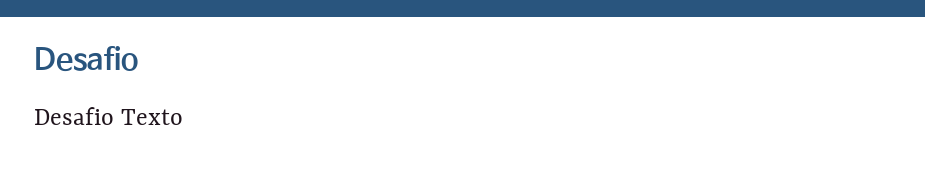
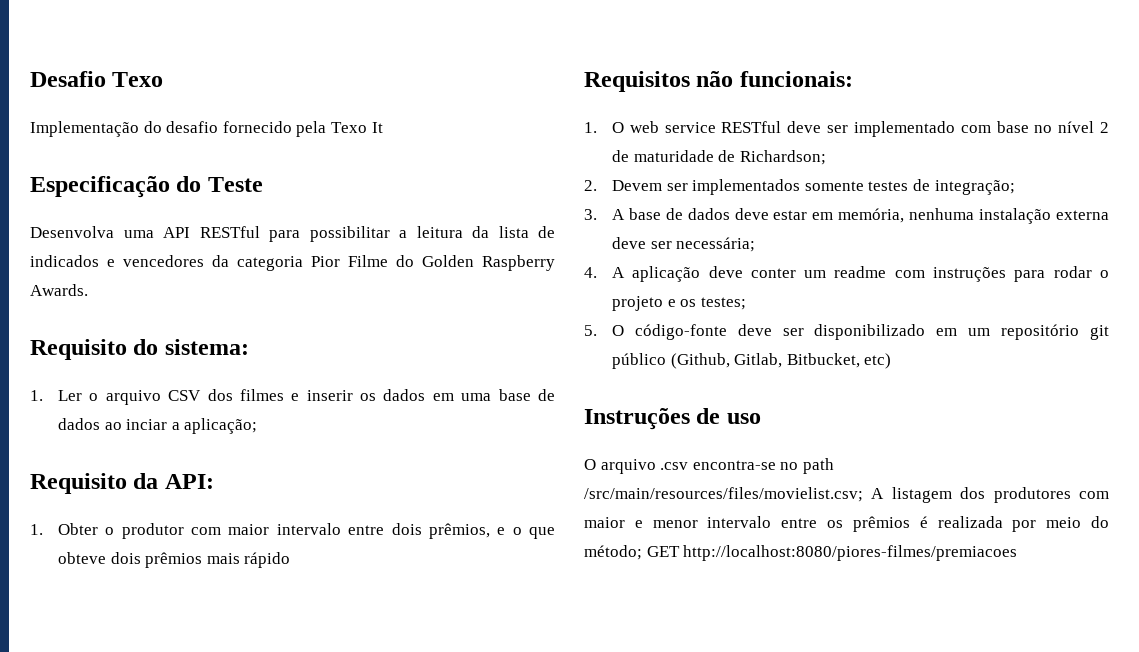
[34,46,138,72] [34,107,184,125] Desafio // Desafio Texto -> [30,71,164,87] [30,121,383,137] [30,176,263,198] [30,226,555,242] [30,255,555,271] [30,284,88,296] [30,339,249,360] [30,389,556,405] [57,418,258,434] [30,473,214,494] [30,523,555,539] [57,552,291,568] [584,71,853,92] [584,121,1109,137] [611,150,826,165] [584,179,1015,195] [584,208,1109,224] [611,237,756,252] [584,266,1109,282] [611,296,746,311] [584,324,1109,340] [611,353,892,369] [584,408,761,430] [584,458,834,474] [584,487,1109,503] [584,516,1109,532] [584,545,1018,561] Desafio Texo // Implementação do desafio fornecido pela Texo It // Especificação do Teste // Desenvolva uma API RESTful para possibilitar a leitura da lista de indicados e vencedores da categoria Pior Filme do Golden Raspberry Awards. // Requisito do sistema: // 1. Ler o arquivo CSV dos filmes e inserir os dados em uma base de dados ao inciar a aplicação; // Requisito da API: // 1. Obter o produtor com maior intervalo entre dois prêmios, e o que obteve dois prêmios mais rápido // Requisitos não funcionais: // 1. O web service RESTful deve ser implementado com base no nível 2 de maturidade de Richardson; // 2. Devem ser implementados somente testes de integração; // 3. A base de dados deve estar em memória, nenhuma instalação externa deve ser necessária; // 4. A aplicação deve conter um readme com instruções para rodar o projeto e os testes; // 5. O código-fonte deve ser disponibilizado em um repositório git público (Github, Gitlab, Bitbucket, etc) // Instruções de uso // O arquivo .csv encontra-se no path /src/main/resources/files/movielist.csv; A listagem dos produtores com maior e menor intervalo entre os prêmios é realizada por meio do método; GET http://localhost:8080/piores-filmes/premiacoes

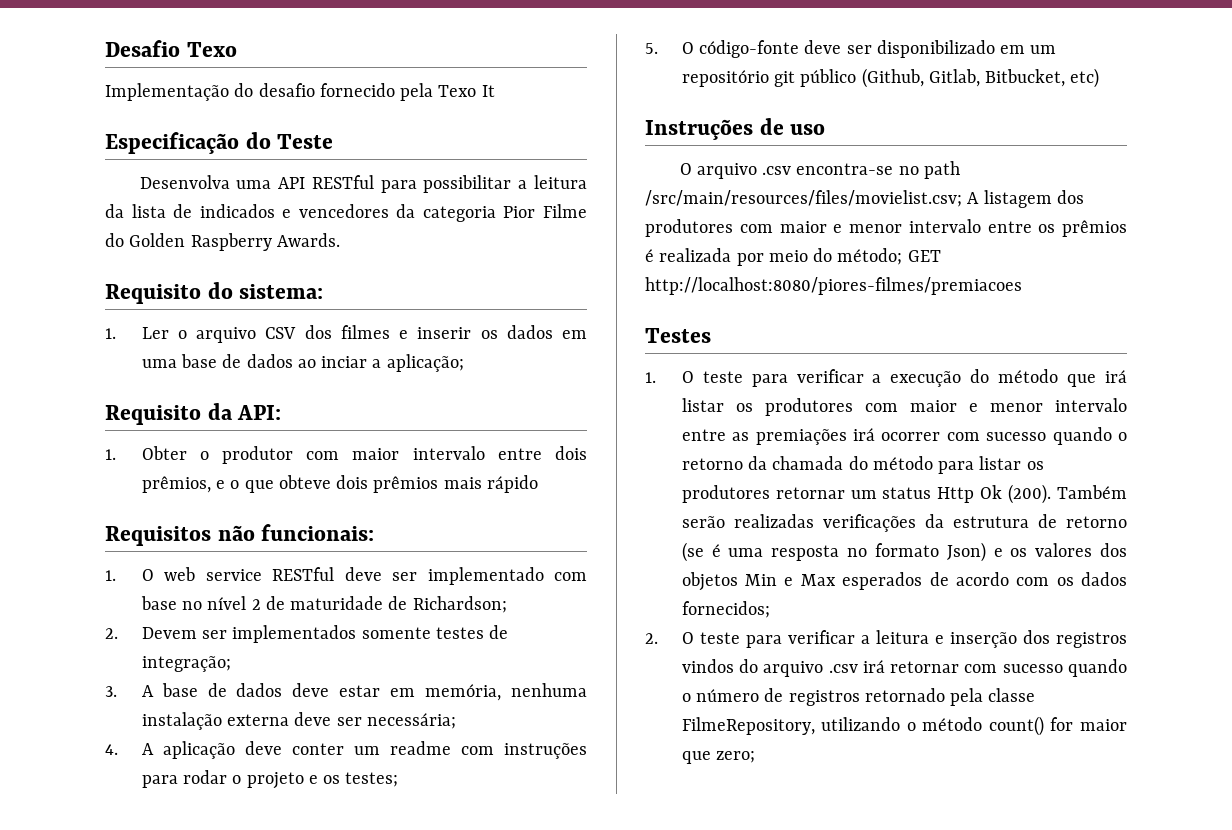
(1018, 553) none -> [645,328,711,343] [645,369,1127,387] [681,398,1127,416] [681,427,1127,445] [681,456,1044,474] [681,484,1127,504] [681,514,1127,532] [681,542,1128,562] [681,572,1127,591] [681,601,770,618] [645,630,1127,648] [681,659,1127,677] [681,688,1036,706] [681,716,1127,736] [681,751,756,764] // Testes // 1. O teste para verificar a execução do método que irá listar os produtores com maior e menor intervalo entre as premiações irá ocorrer com sucesso quando o retorno da chamada do método para listar os produtores retornar um status Http Ok (200). Também serão realizadas verificações da estrutura de retorno (se é uma resposta no formato Json) e os valores dos objetos Min e Max esperados de acordo com os dados fornecidos; // 2. O teste para verificar a leitura e inserção dos registros vindos do arquivo .csv irá retornar com sucesso quando o número de registros retornado pela classe FilmeRepository, utilizando o método count() for maior que zero;

